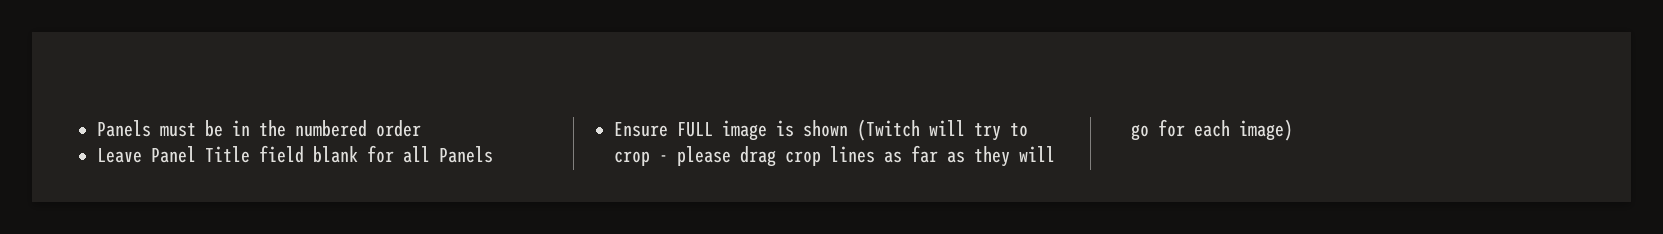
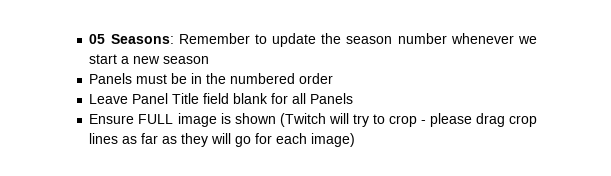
(97, 128) none -> [89,33,538,47] [89,54,210,64] 05 Seasons: Remember to update the season number whenever we start a new season //

